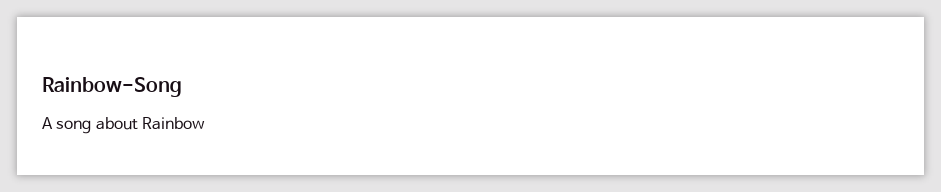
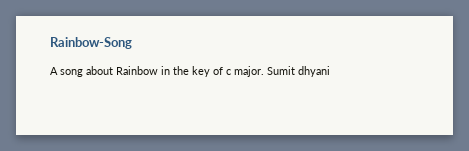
(205, 123) none -> [161,66,330,77] in the key of c major. Sumit dhyani

